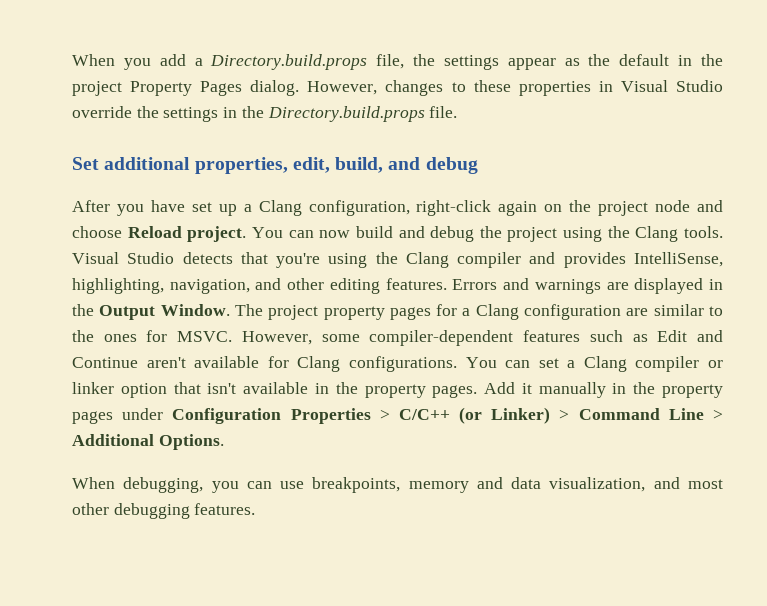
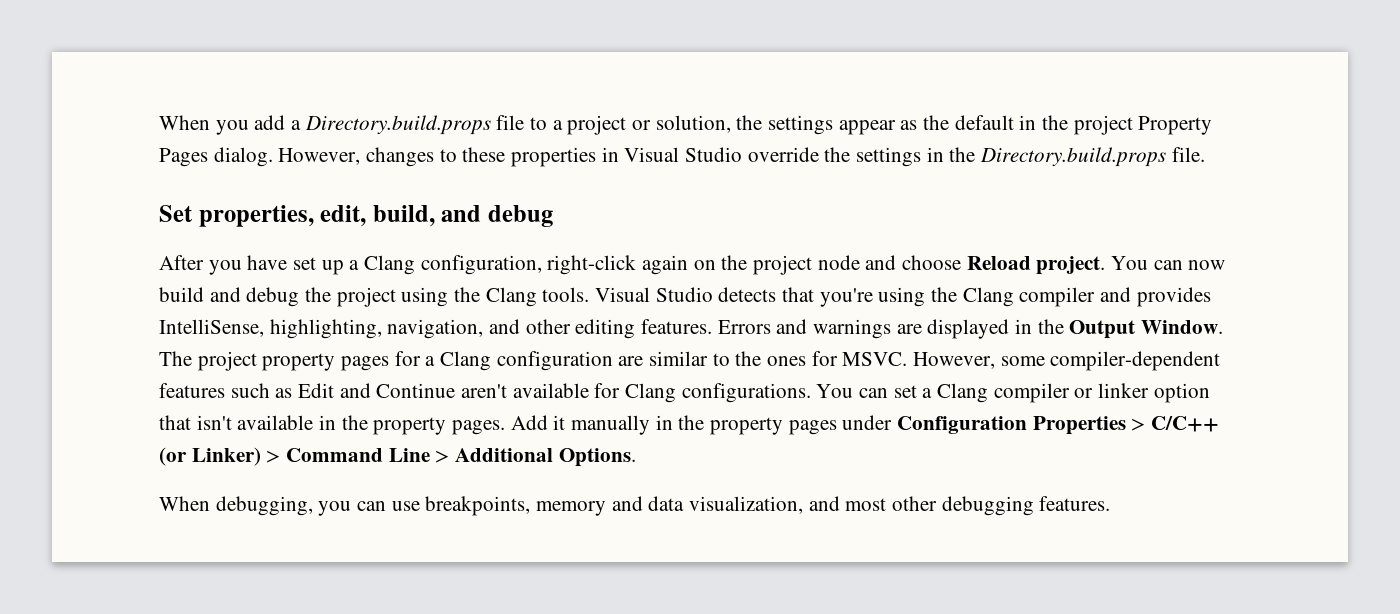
[376,54,405,69] file, -> [496,115,731,135] file to a project or solution,
[104,157,191,170] additional -> (193, 213) none

